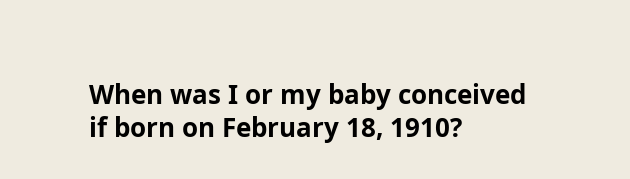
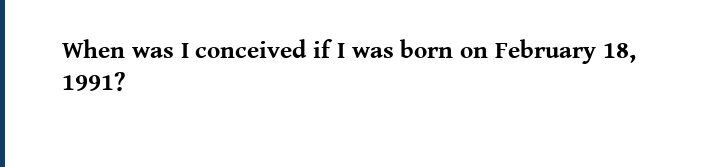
[245,83,527,110] [89,116,109,137] or my baby conceived if -> [195,39,394,58] conceived if I was
[390,118,463,137] 1910? -> [62,72,126,91] 1991?

